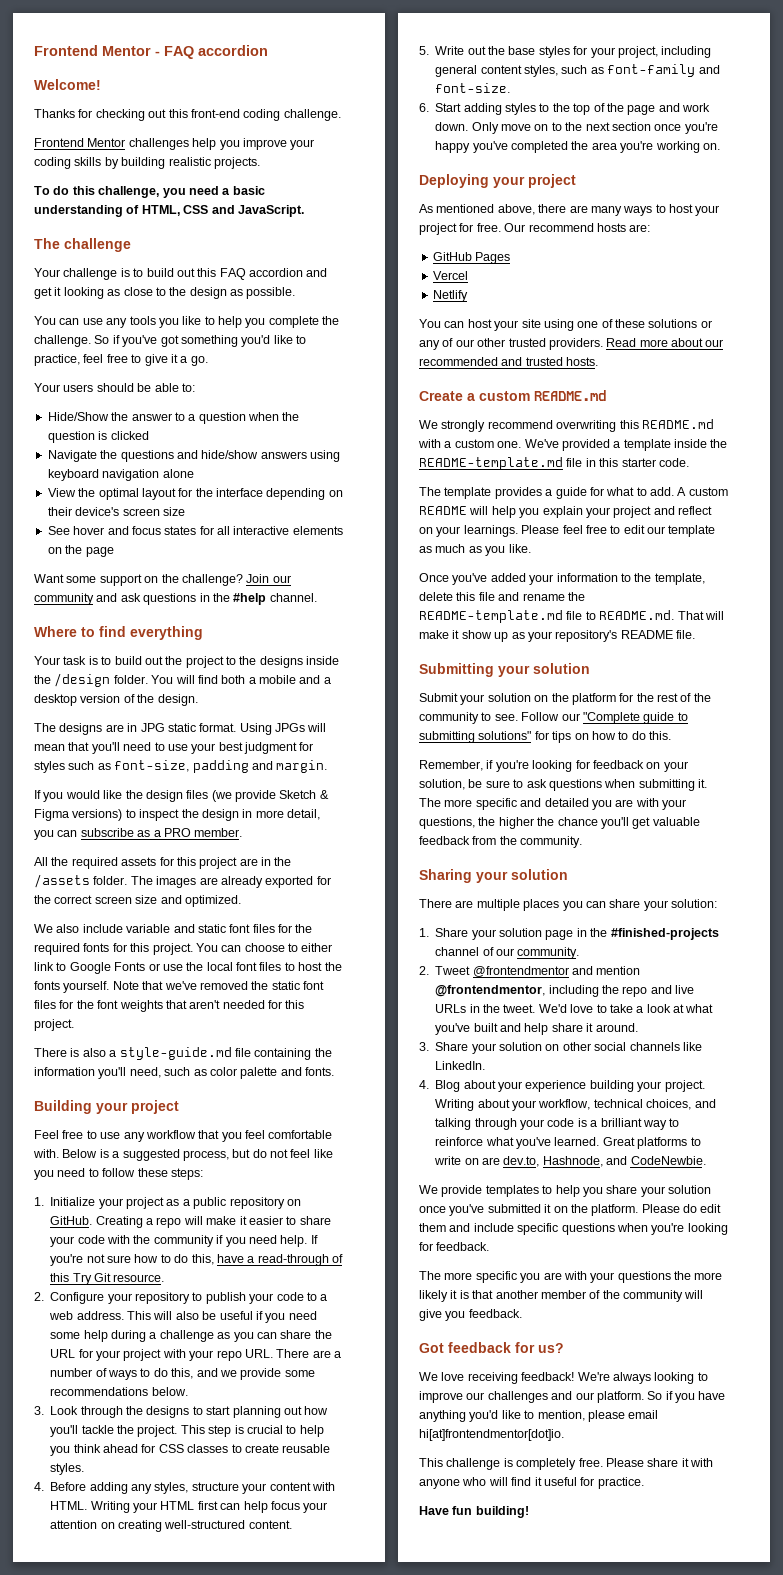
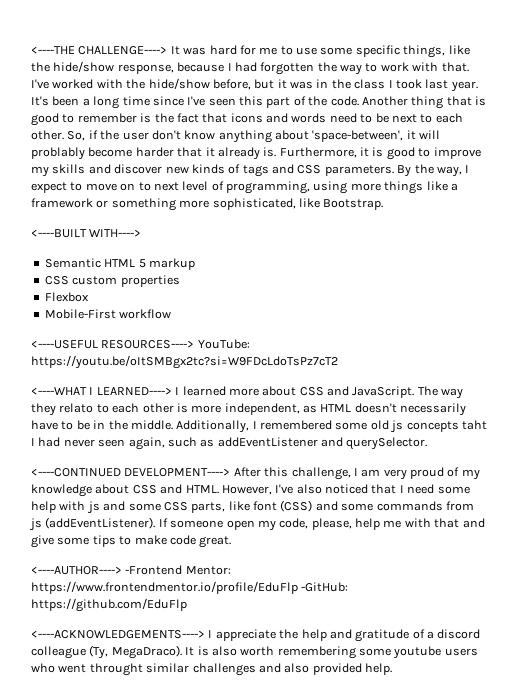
[34,45,268,59] [34,79,101,90] [34,109,341,121] [34,138,315,150] [34,157,260,169] [34,186,265,198] [34,205,304,217] [34,238,131,252] [34,268,328,280] [34,287,296,299] [34,316,340,328] [34,335,306,347] [34,354,208,366] [34,383,195,392] [47,412,300,424] [47,431,149,443] [47,450,340,462] [47,469,194,481] [47,488,343,500] [47,507,185,516] [47,526,343,535] [47,545,114,557] [34,574,291,586] [34,593,317,605] [34,626,203,640] [34,656,340,668] [34,673,331,687] [34,694,198,706] [34,723,327,735] [34,742,314,754] [34,760,328,773] [34,790,329,802] [34,809,320,821] [34,828,243,840] [34,857,292,869] [34,874,331,888] [34,895,241,907] [34,924,313,933] [34,943,333,955] [34,962,342,974] [34,981,324,993] [34,1000,305,1012] [34,1019,74,1031] [34,1047,332,1060] [34,1067,334,1079] [34,1100,179,1114] [34,1130,333,1142] [33,1149,333,1161] [34,1168,203,1180] [34,1197,301,1209] [50,1216,331,1228] [50,1235,318,1247] [50,1254,343,1266] [50,1273,165,1285] [34,1292,328,1304] [49,1311,317,1323] [50,1330,332,1342] [50,1349,341,1361] [50,1368,315,1380] [50,1387,188,1396] [34,1406,329,1418] [50,1425,324,1437] [50,1444,331,1456] [50,1463,85,1475] [34,1482,335,1494] [50,1501,328,1513] [50,1520,292,1532] [419,46,712,58] [435,64,720,77] [435,83,511,93] [419,103,710,115] [435,122,718,134] [435,141,720,153] [419,174,576,188] [419,204,720,216] [419,223,651,235] [432,252,511,264] [432,271,468,280] [432,290,468,302] [419,319,712,331] [419,338,724,350] [419,357,599,366] [419,390,606,401] [419,419,714,432] [418,439,728,451] [419,457,689,470] [419,487,728,499] [419,506,712,518] [419,525,716,537] [419,544,531,556] [419,573,705,585] [419,592,585,601] [419,610,724,623] [419,630,695,642] [419,663,590,677] [419,693,711,705] [419,712,688,724] [419,731,671,743] [419,760,688,772] [419,779,707,791] [419,798,686,810] [419,817,700,829] [419,836,583,848] [419,869,568,883] [419,899,717,911] [419,928,719,940] [435,947,580,959] [419,966,641,977] [435,985,695,997] [435,1004,714,1013] [435,1023,638,1035] [419,1042,702,1054] [435,1061,486,1070] [419,1080,705,1092] [435,1099,716,1111] [435,1118,680,1130] [435,1137,701,1149] [434,1156,706,1167] [419,1185,711,1197] [419,1204,722,1216] [419,1223,728,1235] [419,1242,490,1251] [419,1271,723,1283] [419,1290,704,1302] [419,1309,522,1321] [419,1342,564,1353] [419,1372,708,1384] [419,1391,726,1403] [419,1410,659,1422] [419,1429,564,1441] [419,1458,713,1470] [419,1477,644,1489] [419,1506,529,1518] Frontend Mentor - FAQ accordion // Welcome! // Thanks for checking out this front-end coding challenge. // Frontend Mentor challenges help you improve your coding skills by building realistic projects. // To do this challenge, you need a basic understanding of HTML, CSS and JavaScript. // The challenge // Your challenge is to build out this FAQ accordion and get it looking as close to the design as possible. // You can use any tools you like to help you complete the challenge. So if you've got something you'd like to practice, feel free to give it a go. // Your users should be able to: // Hide/Show the answer to a question when the question is clicked // Navigate the questions and hide/show answers using keyboard navigation alone // View the optimal layout for the interface depending on their device's screen size // See hover and focus states for all interactive elements on the page // Want some support on the challenge? Join our community and ask questions in the #help channel. // Where to find everything // Your task is to build out the project to the designs inside the /design folder. You will find both a mobile and a desktop version of the design. // The designs are in JPG static format. Using JPGs will mean that you'll need to use your best judgment for styles such as font-size, padding and margin. // If you would like the design files (we provide Sketch & Figma versions) to inspect the design in more detail, you can subscribe as a PRO member. // All the required assets for this project are in the /assets folder. The images are already exported for the correct screen size and optimized. // We also include variable and static font files for the required fonts for this project. You can choose to either link to Google Fonts or use the local font files to host the fonts yourself. Note that we've removed the static font files for the font weights that aren't needed for this project. // There is also a style-guide.md file containing the information you'll need, such as color palette and fonts. // Building your project // Feel free to use any workflow that you feel comfortable with. Below is a suggested process, but do not feel like you need to follow these steps: // 1. Initialize your project as a public repository on GitHub. Creating a repo will make it easier to share your code with the community if you need help. If you're not sure how to do this, have a read-through of this Try Git resource. // 2. Configure your repository to publish your code to a web address. This will also be useful if you need some help during a challenge as you can share the URL for your project with your repo URL. There are a number of ways to do this, and we provide some recommendations below. // 3. Look through the designs to start planning out how you'll tackle the project. This step is crucial to help you think ahead for CSS classes to create reusable styles. // 4. Before adding any styles, structure your content with HTML. Writing your HTML first can help focus your attention on creating well-structured content. // 5. Write out the base styles for your project, including general content styles, such as font-family and font-size. // 6. Start adding styles to the top of the page and work down. Only move on to the next section once you're happy you've completed the area you're working on. // Deploying your project // As mentioned above, there are many ways to host your project for free. Our recommend hosts are: // GitHub Pages // Vercel // Netlify // You can host your site using one of these solutions or any of our other trusted providers. Read more about our recommended and trusted hosts. // Create a custom README.md // We strongly recommend overwriting this README.md with a custom one. We've provided a template inside the README-template.md file in this starter code. // The template provides a guide for what to add. A custom README will help you explain your project and reflect on your learnings. Please feel free to edit our template as much as you like. // Once you've added your information to the template, delete this file and rename the README-template.md file to README.md. That will make it show up as your repository's README file. // Submitting your solution // Submit your solution on the platform for the rest of the community to see. Follow our "Complete guide to submitting solutions" for tips on how to do this. // Remember, if you're looking for feedback on your solution, be sure to ask questions when submitting it. The more specific and detailed you are with your questions, the higher the chance you'll get valuable feedback from the community. // Sharing your solution // There are multiple places you can share your solution: // 1. Share your solution page in the #finished-projects channel of our community. // 2. Tweet @frontendmentor and mention @frontendmentor, including the repo and live URLs in the tweet. We'd love to take a look at what you've built and help share it around. // 3. Share your solution on other social channels like LinkedIn. // 4. Blog about your experience building your project. Writing about your workflow, technical choices, and talking through your code is a brilliant way to reinforce what you've learned. Great platforms to write on are dev.to, Hashnode, and CodeNewbie. // We provide templates to help you share your solution once you've submitted it on the platform. Please do edit them and include specific questions when you're looking for feedback. // The more specific you are with your questions the more likely it is that another member of the community will give you feedback. // Got feedback for us? // We love receiving feedback! We're always looking to improve our challenges and our platform. So if you have anything you'd like to mention, please email hi[at]frontendmentor[dot]io. // This challenge is completely free. Please share it with anyone who will find it useful for practice. // Have fun building! -> [31,45,470,58] [31,61,469,75] [31,78,478,92] [31,96,486,109] [31,113,463,126] [31,130,441,143] [31,147,481,160] [31,164,470,177] [31,181,458,194] [31,198,384,211] [31,229,142,238] [44,258,195,270] [44,275,180,287] [44,292,89,302] [44,309,172,319] [31,339,250,349] [31,355,338,369] [31,386,464,399] [31,403,467,416] [31,420,487,433] [31,437,428,450] [31,467,480,480] [31,484,470,497] [31,500,474,514] [29,517,485,531] [31,535,232,548] [31,565,231,575] [31,581,349,594] [31,598,187,612] [31,629,481,642] [31,645,478,659] [31,663,392,676] <----THE CHALLENGE----> It was hard for me to use some specific things, like the hide/show response, because I had forgotten the way to work with that. I've worked with the hide/show before, but it was in the class I took last year. It's been a long time since I've seen this part of the code. Another thing that is good to remember is the fact that icons and words need to be next to each other. So, if the user don't know anything about 'space-between', it will problably become harder that it already is. Furthermore, it is good to improve my skills and discover new kinds of tags and CSS parameters. By the way, I expect to move on to next level of programming, using more things like a framework or something more sophisticated, like Bootstrap. // <----BUILT WITH----> // Semantic HTML 5 markup // CSS custom properties // Flexbox // Mobile-First workflow // <----USEFUL RESOURCES----> YouTube: https://youtu.be/oItSMBgx2tc?si=W9FDcLdoTsPz7cT2 // <----WHAT I LEARNED----> I learned more about CSS and JavaScript. The way they relato to each other is more independent, as HTML doesn't necessarily have to be in the middle. Additionally, I remembered some old js concepts taht I had never seen again, such as addEventListener and querySelector. // <----CONTINUED DEVELOPMENT----> After this challenge, I am very proud of my knowledge about CSS and HTML. However, I've also noticed that I need some help with js and some CSS parts, like font (CSS) and some commands from js (addEventListener). If someone open my code, please, help me with that and give some tips to make code great. // <----AUTHOR----> -Frontend Mentor: https://www.frontendmentor.io/profile/EduFlp -GitHub: https://github.com/EduFlp // <----ACKNOWLEDGEMENTS----> I appreciate the help and gratitude of a discord colleague (Ty, MegaDraco). It is also worth remembering some youtube users who went throught similar challenges and also provided help.

